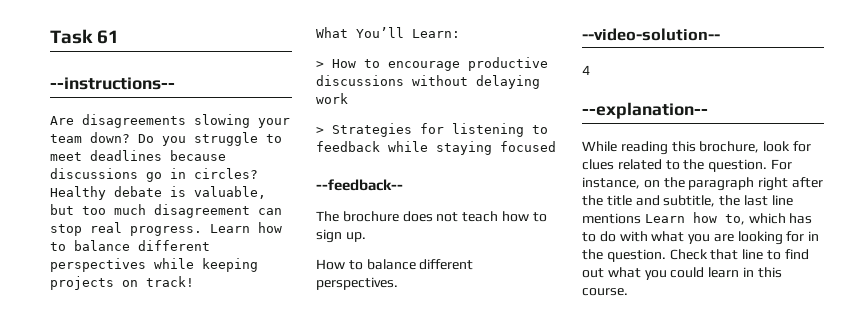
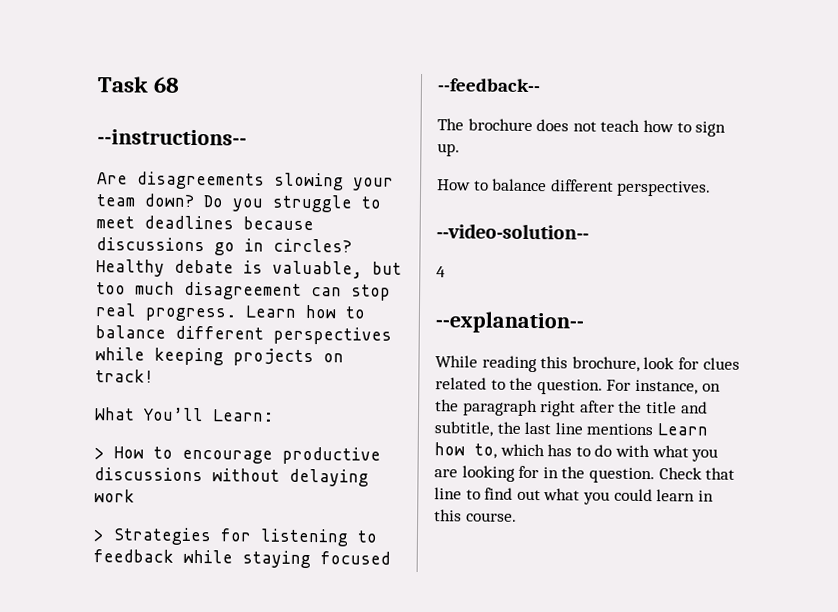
[97,30,120,44] 61 -> [153,76,181,93] 68

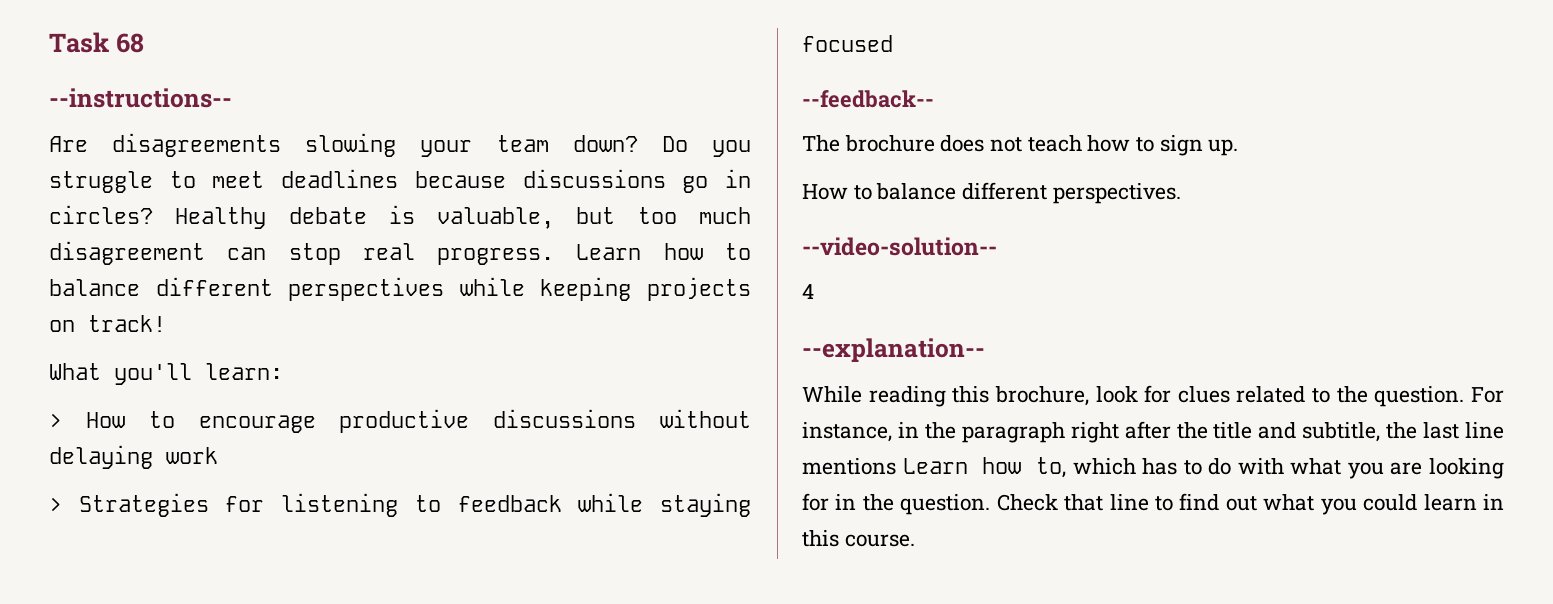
[142,407,274,422] You’ll Learn: -> [114,363,283,385] you'll learn:
[701,383,721,392] on -> [897,422,919,438] in

